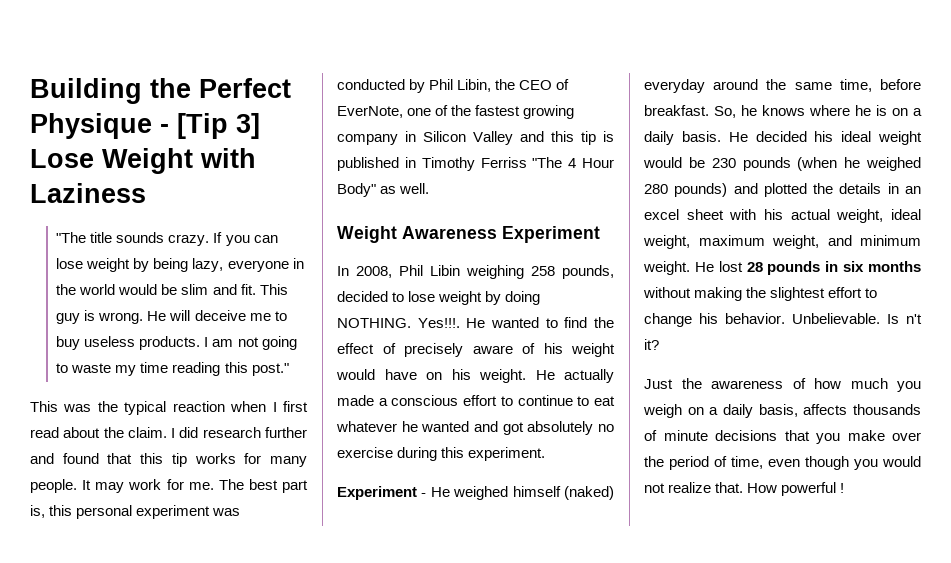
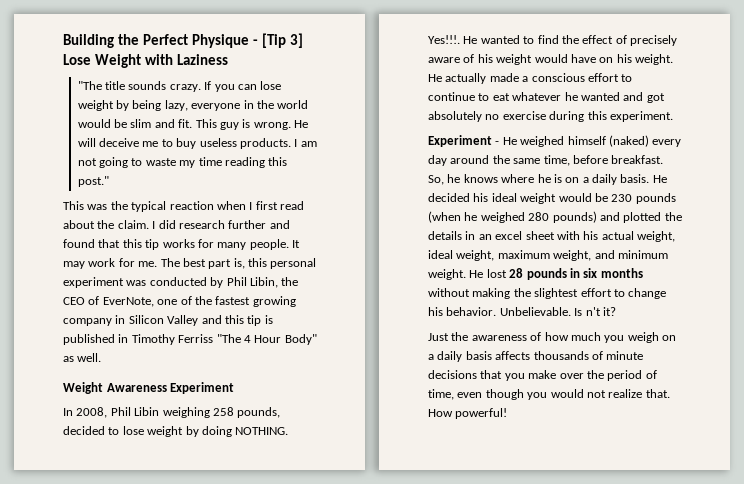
[644,79,705,93] everyday -> [652,139,682,147] [428,155,447,166] every day
[758,404,798,417] basis, -> [465,351,492,360] basis
[781,482,845,496] powerful ! -> [455,408,508,419] powerful!

